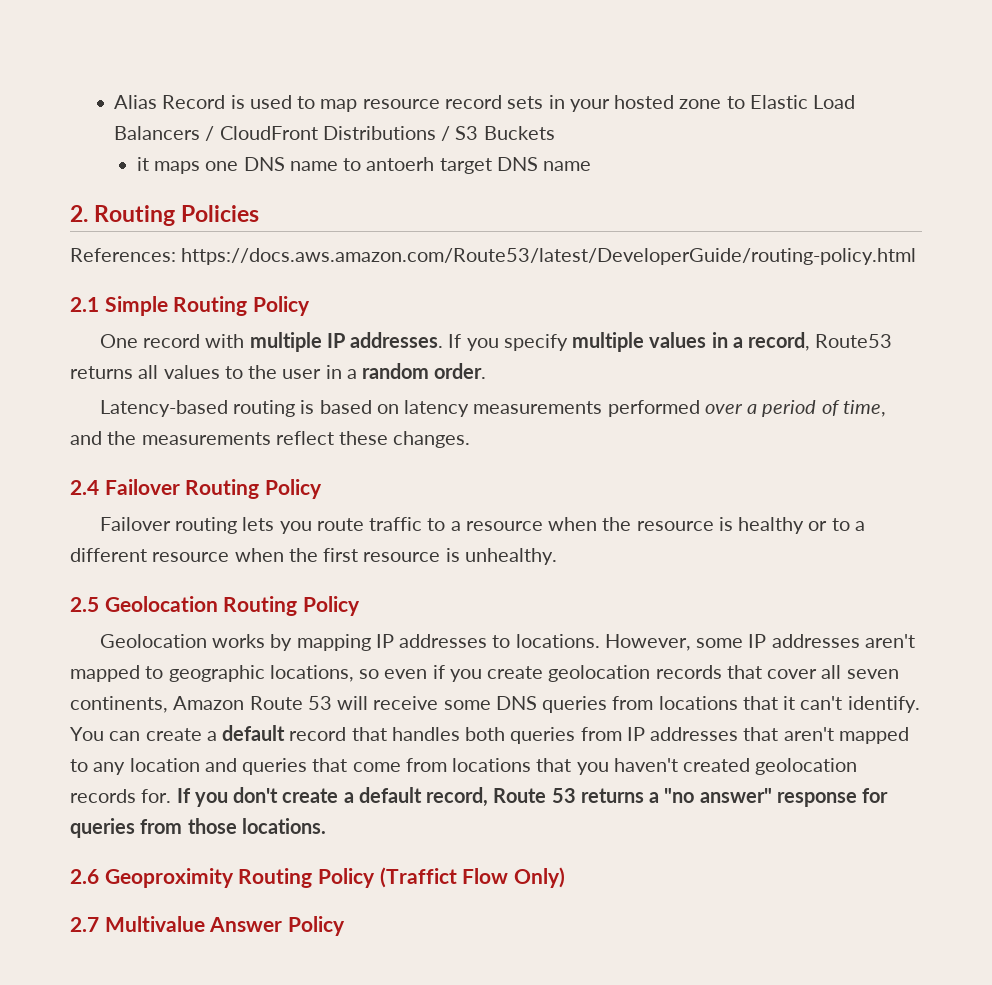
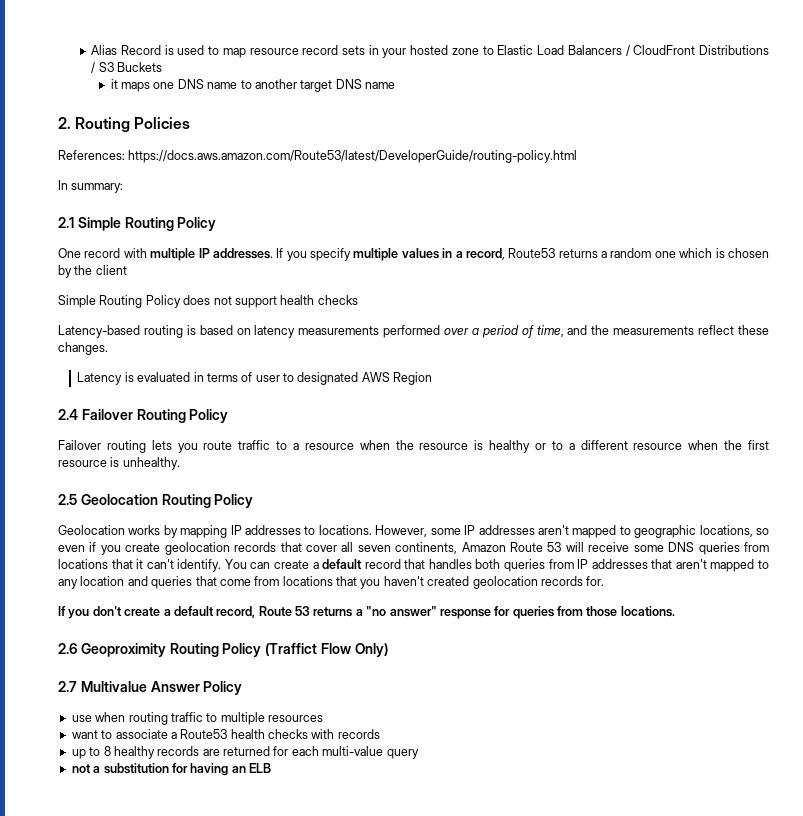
[366,157,435,171] antoerh -> [254,79,297,89] another
(917, 256) none -> [58,180,124,193] // In summary:
[138,363,487,379] all values to the user in a random order. -> [601,248,770,258] [58,265,127,278] [58,295,358,308] a random one which is chosen by the client // Simple Routing Policy does not support health checks
(471, 439) none -> [77,372,433,385] // Latency is evaluated in terms of user to designated AWS Region
(172, 796) none -> (605, 581) //
(346, 926) none -> [71,712,323,725] [71,729,380,739] [71,746,419,759] [71,763,271,776] // use when routing traffic to multiple resources // want to associate a Route53 health checks with records // up to 8 healthy records are returned for each multi-value query // not a substitution for having an ELB

